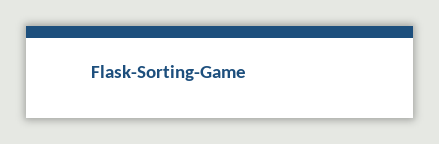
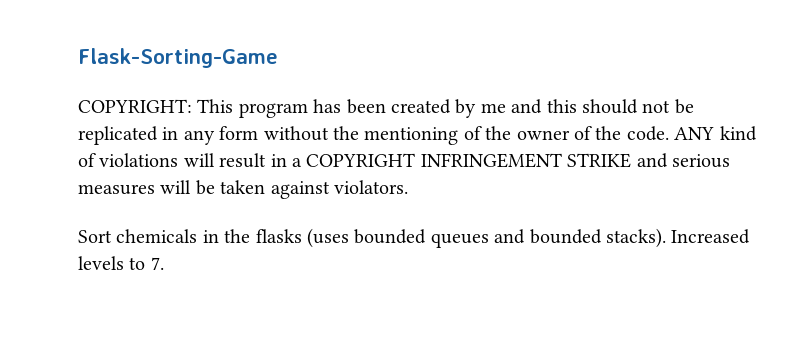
(246, 73) none -> [78,99,694,118] [78,126,757,145] [78,153,730,168] [78,180,408,199] [78,228,751,248] [78,256,164,270] // COPYRIGHT: This program has been created by me and this should not be replicated in any form without the mentioning of the owner of the code. ANY kind of violations will result in a COPYRIGHT INFRINGEMENT STRIKE and serious measures will be taken against violators. // Sort chemicals in the flasks (uses bounded queues and bounded stacks). Increased levels to 7.

